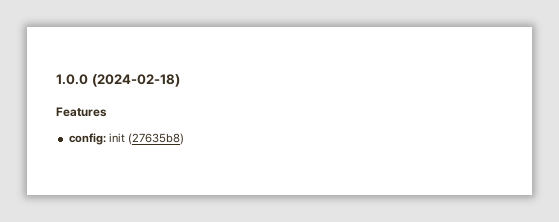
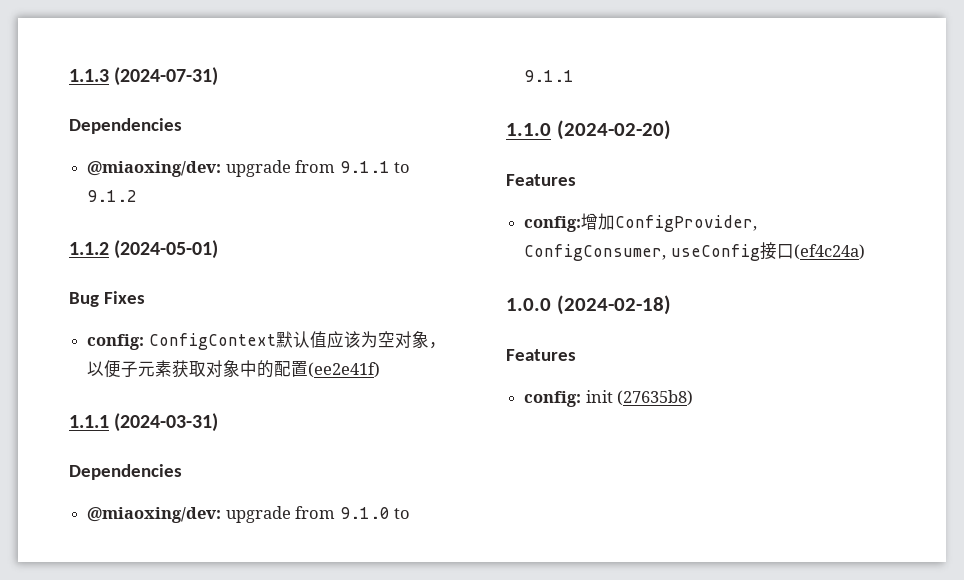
(56, 79) none -> [69,67,219,86] [69,118,182,134] [87,160,410,177] [87,190,138,202] [69,240,219,259] [69,291,146,307] [87,331,446,350] [87,360,381,378] [69,413,219,432] [69,464,182,480] [87,506,410,523] [524,70,575,82] [506,120,671,140] [506,174,576,186] [524,213,758,232] [524,242,865,261] 1.1.3 (2024-07-31) // Dependencies // @miaoxing/dev: upgrade from 9.1.1 to 9.1.2 // 1.1.2 (2024-05-01) // Bug Fixes // config: ConfigContext默认值应该为空对象，以便子元素获取对象中的配置(ee2e41f) // 1.1.1 (2024-03-31) // Dependencies // @miaoxing/dev: upgrade from 9.1.0 to 9.1.1 // 1.1.0 (2024-02-20) // Features // config:增加ConfigProvider, ConfigConsumer, useConfig接口(ef4c24a) //

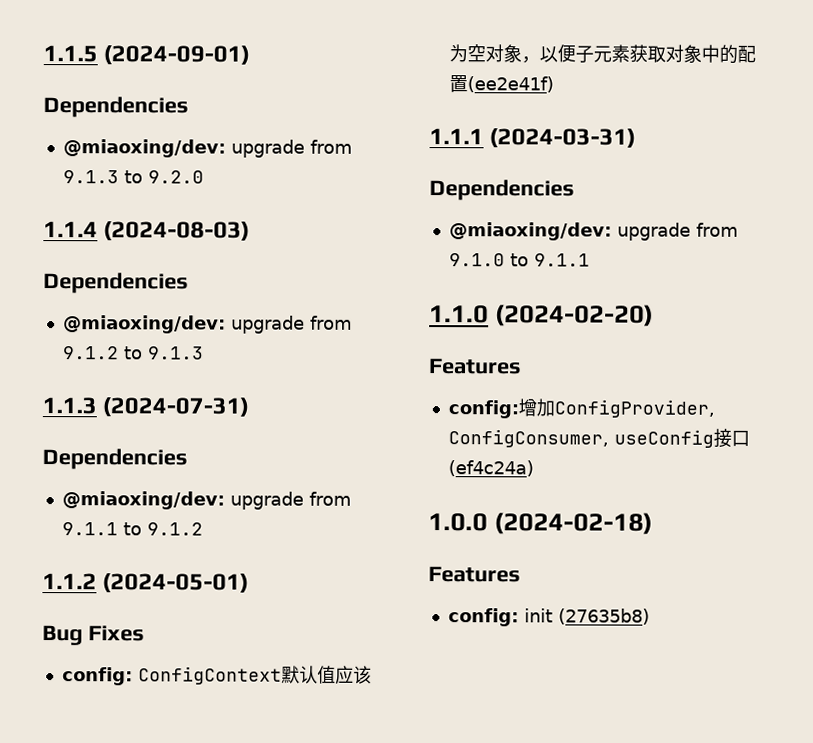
(69, 75) none -> [43,45,251,65] [43,96,189,118] [62,139,353,158] [62,170,204,184] [43,221,251,241] [43,272,189,294] [62,315,353,334] [62,346,204,360] 1.1.5 (2024-09-01) // Dependencies // @miaoxing/dev: upgrade from 9.1.3 to 9.2.0 // 1.1.4 (2024-08-03) // Dependencies // @miaoxing/dev: upgrade from 9.1.2 to 9.1.3 //

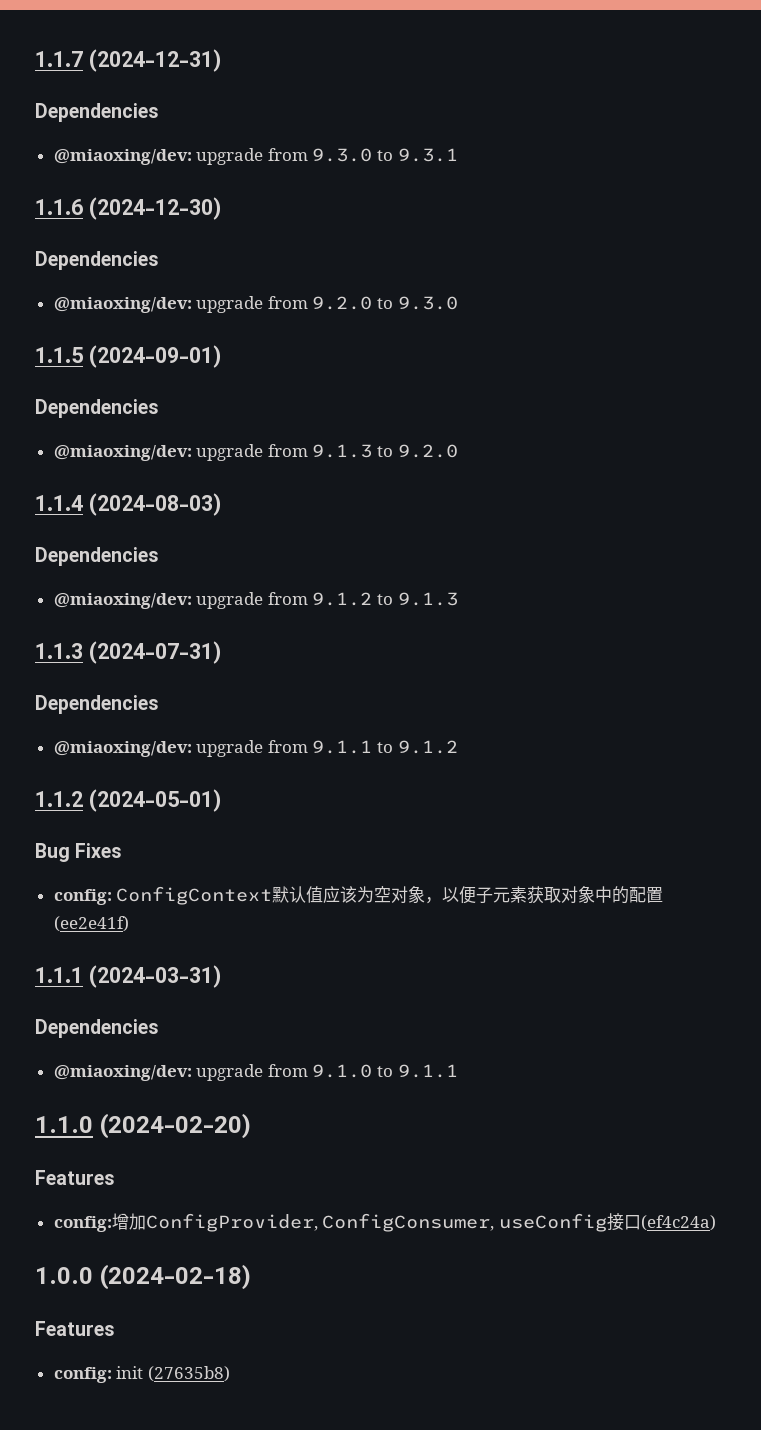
(43, 54) none -> [35,49,221,72] [35,103,158,122] [53,148,458,165] [35,197,221,220] [35,251,158,270] [53,296,458,313] 1.1.7 (2024-12-31) // Dependencies // @miaoxing/dev: upgrade from 9.3.0 to 9.3.1 // 1.1.6 (2024-12-30) // Dependencies // @miaoxing/dev: upgrade from 9.2.0 to 9.3.0 //

